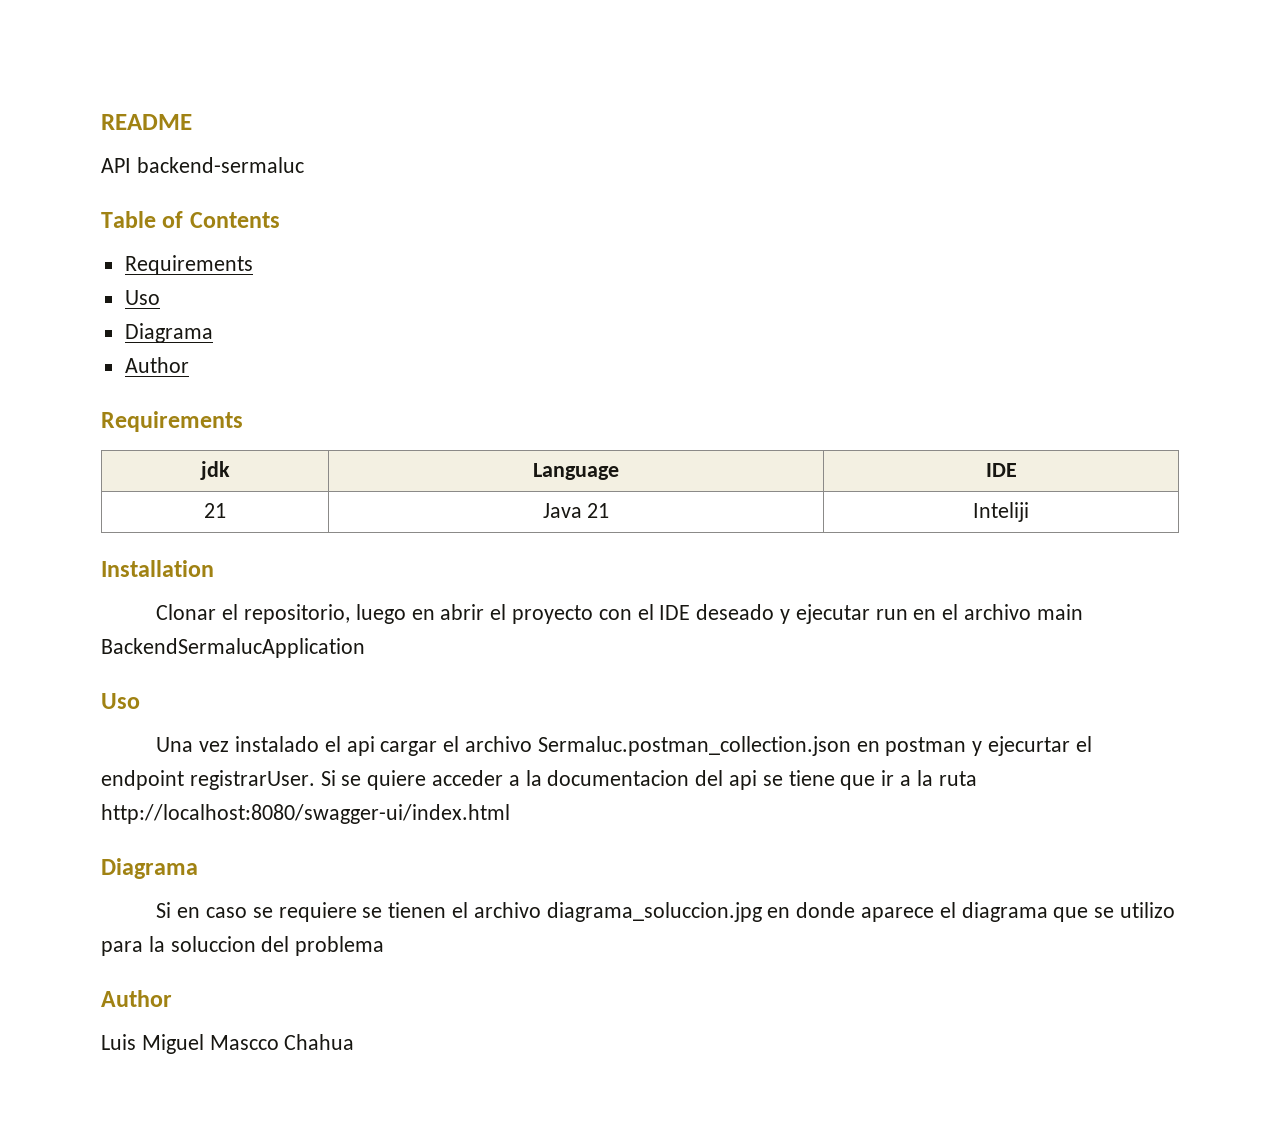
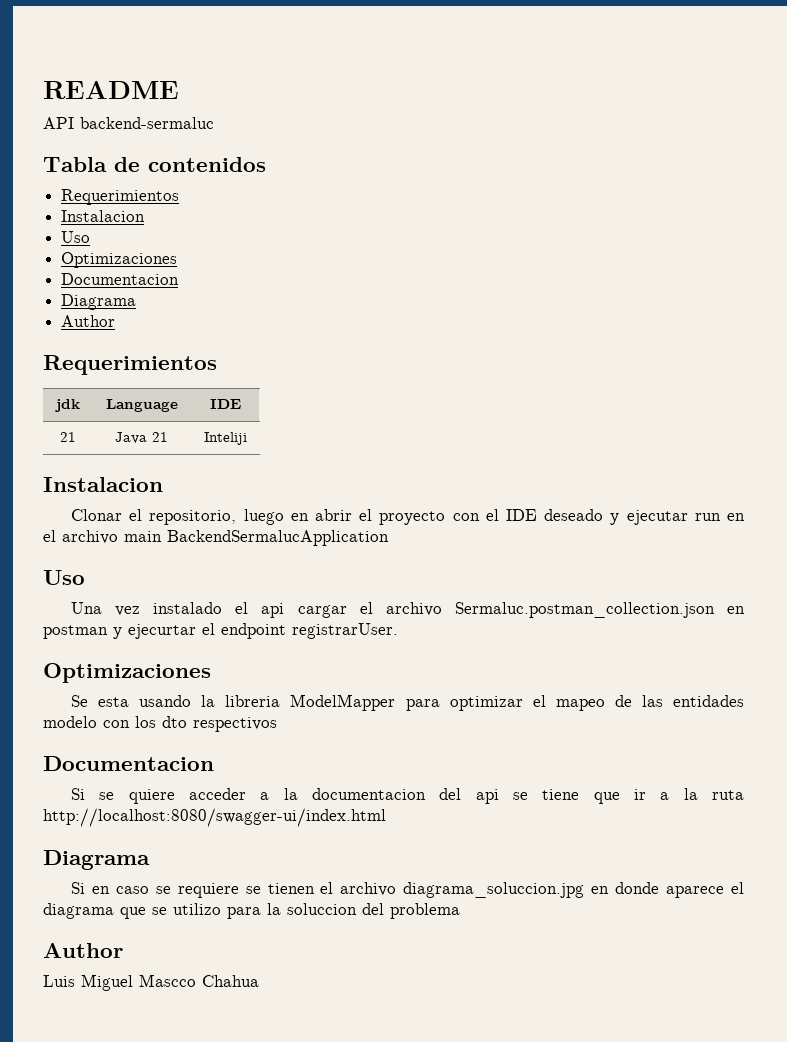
[101,211,280,228] [124,255,253,275] [124,290,160,305] Table of Contents // Requirements // Uso -> [43,157,266,172] [61,189,180,205] [61,210,146,222] [61,231,91,243] [61,252,178,268] [61,273,180,285] Tabla de contenidos // Requerimientos // Instalacion // Uso // Optimizaciones // Documentacion
[101,411,243,432] Requirements -> [43,355,217,375] Requerimientos
[101,560,214,577] Installation -> [43,477,163,492] Instalacion
(315, 780) none -> [43,663,211,683] [71,694,744,711] [43,716,277,732] [43,756,214,771] // Optimizaciones // Se esta usando la libreria ModelMapper para optimizar el mapeo de las entidades modelo con los dto respectivos // Documentacion //

